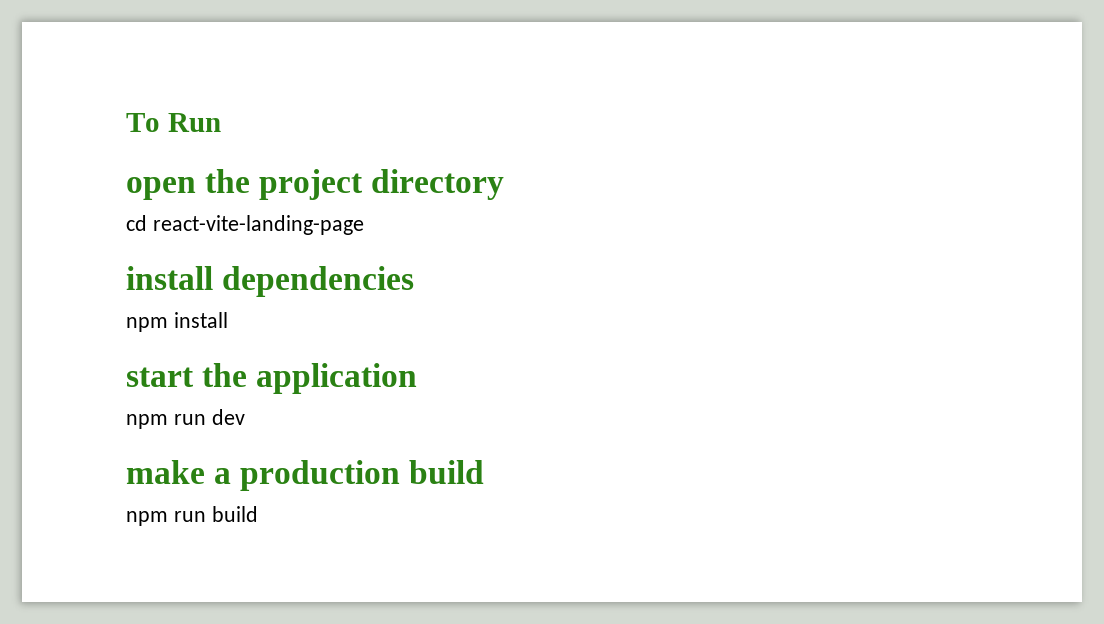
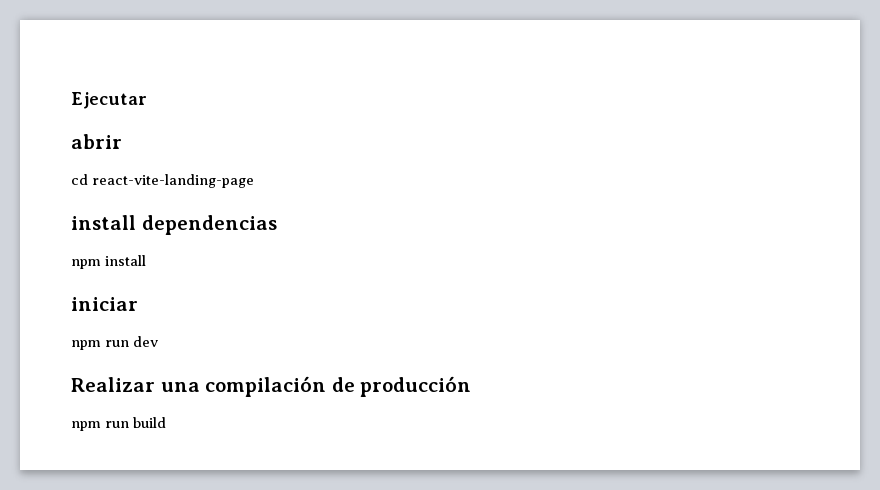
[126,113,221,132] [126,169,505,200] To Run // open the project directory -> [71,92,147,109] [71,134,122,149] Ejecutar // abrir
[222,266,415,297] dependencies -> [141,215,277,235] dependencias
[126,363,418,394] start the application -> [71,297,138,311] iniciar
[126,460,485,491] make a production build -> [71,376,472,397] Realizar una compilación de producción

